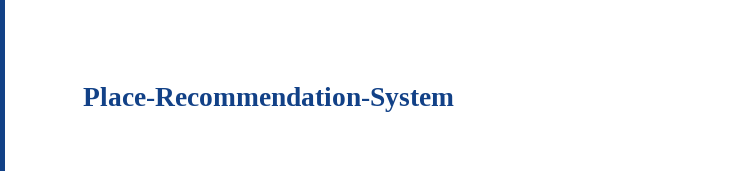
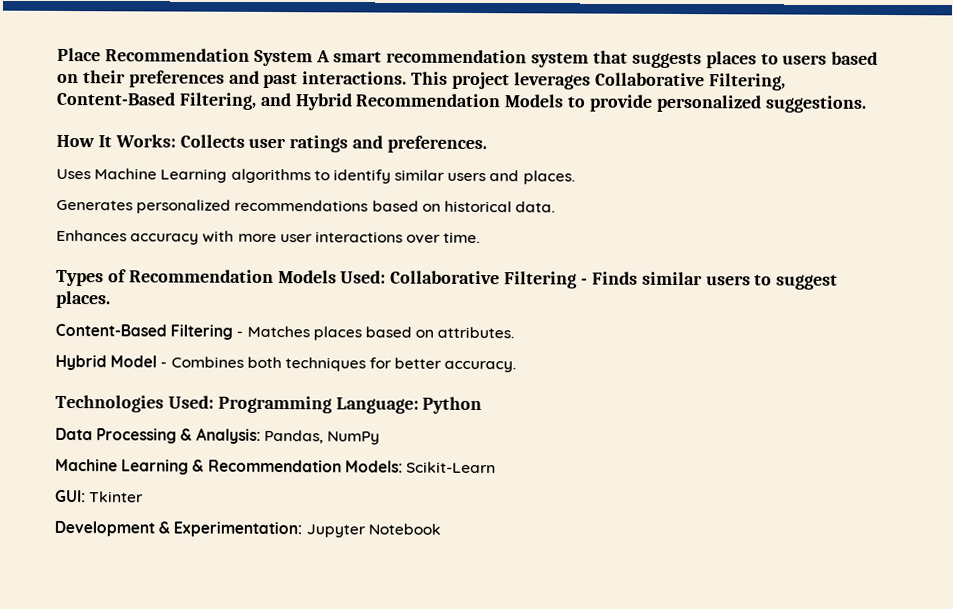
[83,87,454,112] Place-Recommendation-System -> [57,47,879,69] [57,70,786,91] [56,91,867,113] [56,134,488,154] [56,168,575,185] [56,199,556,214] [56,229,481,245] [56,269,839,290] [55,290,111,309] [55,323,515,341] [55,354,517,373] [55,394,483,415] [55,427,380,445] [55,458,496,475] [55,489,145,503] [54,520,441,538] Place Recommendation System A smart recommendation system that suggests places to users based on their preferences and past interactions. This project leverages Collaborative Filtering, Content-Based Filtering, and Hybrid Recommendation Models to provide personalized suggestions. // How It Works: Collects user ratings and preferences. // Uses Machine Learning algorithms to identify similar users and places. // Generates personalized recommendations based on historical data. // Enhances accuracy with more user interactions over time. // Types of Recommendation Models Used: Collaborative Filtering - Finds similar users to suggest places. // Content-Based Filtering - Matches places based on attributes. // Hybrid Model - Combines both techniques for better accuracy. // Technologies Used: Programming Language: Python // Data Processing & Analysis: Pandas, NumPy // Machine Learning & Recommendation Models: Scikit-Learn // GUI: Tkinter // Development & Experimentation: Jupyter Notebook

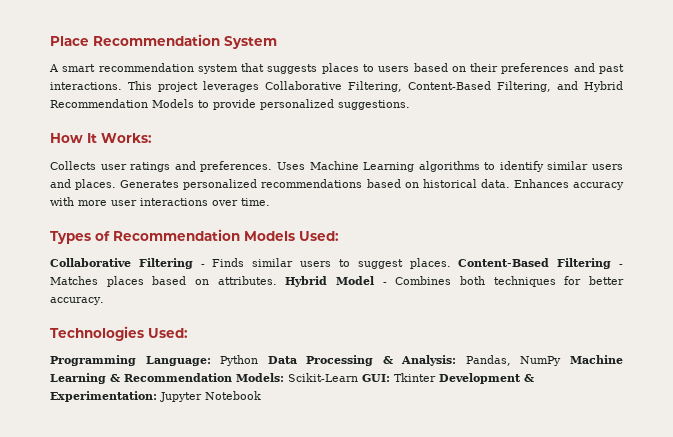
(313, 58) none -> (277, 42) //
(176, 141) none -> (152, 138) //
(488, 144) // -> (273, 166) none
(575, 177) // -> (117, 184) none
(556, 207) // -> (510, 183) none
(387, 277) none -> (339, 236) //
(111, 299) // -> (451, 263) none
(515, 332) // -> (277, 280) none
(214, 402) none -> (188, 333) //
(483, 405) // -> (259, 360) none
(380, 438) // -> (562, 361) none
(496, 467) // -> (358, 377) none
(145, 497) // -> (436, 377) none

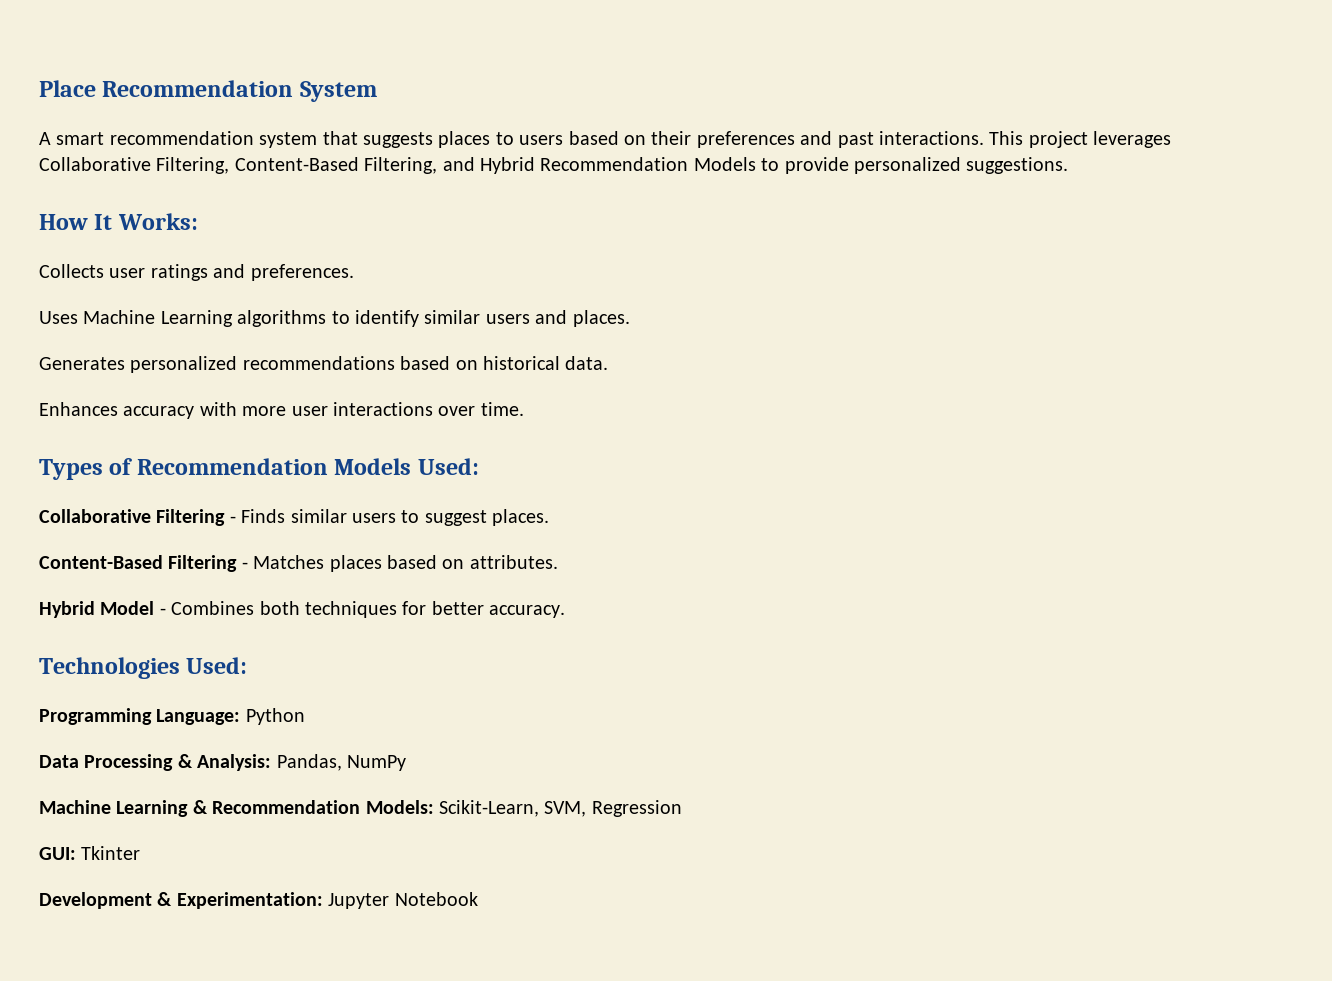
(273, 166) none -> (354, 272) //
(117, 184) none -> (630, 318) //
(510, 183) none -> (609, 363) //
(451, 263) none -> (550, 517) //
(277, 280) none -> (558, 562) //
(259, 360) none -> (305, 716) //
(562, 361) none -> (406, 763) //
[288,373,358,382] Scikit-Learn -> [439,800,682,817] Scikit-Learn, SVM, Regression //
(436, 377) none -> (141, 853) //

